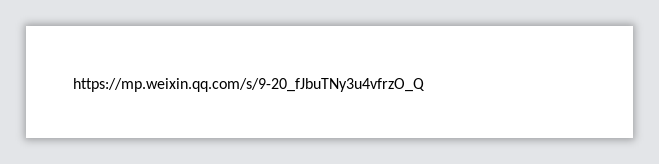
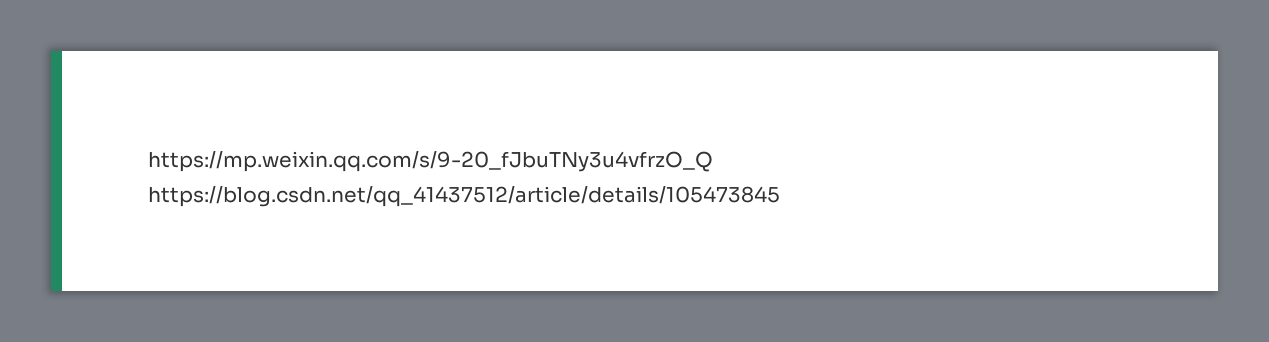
(425, 85) none -> [148,186,780,207] // https://blog.csdn.net/qq_41437512/article/details/105473845

